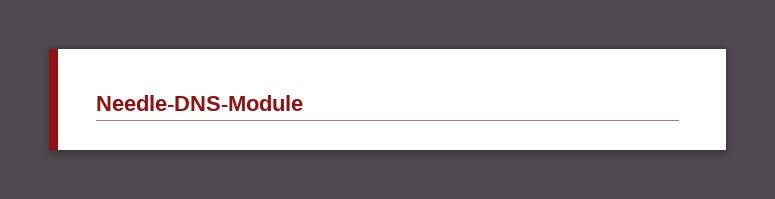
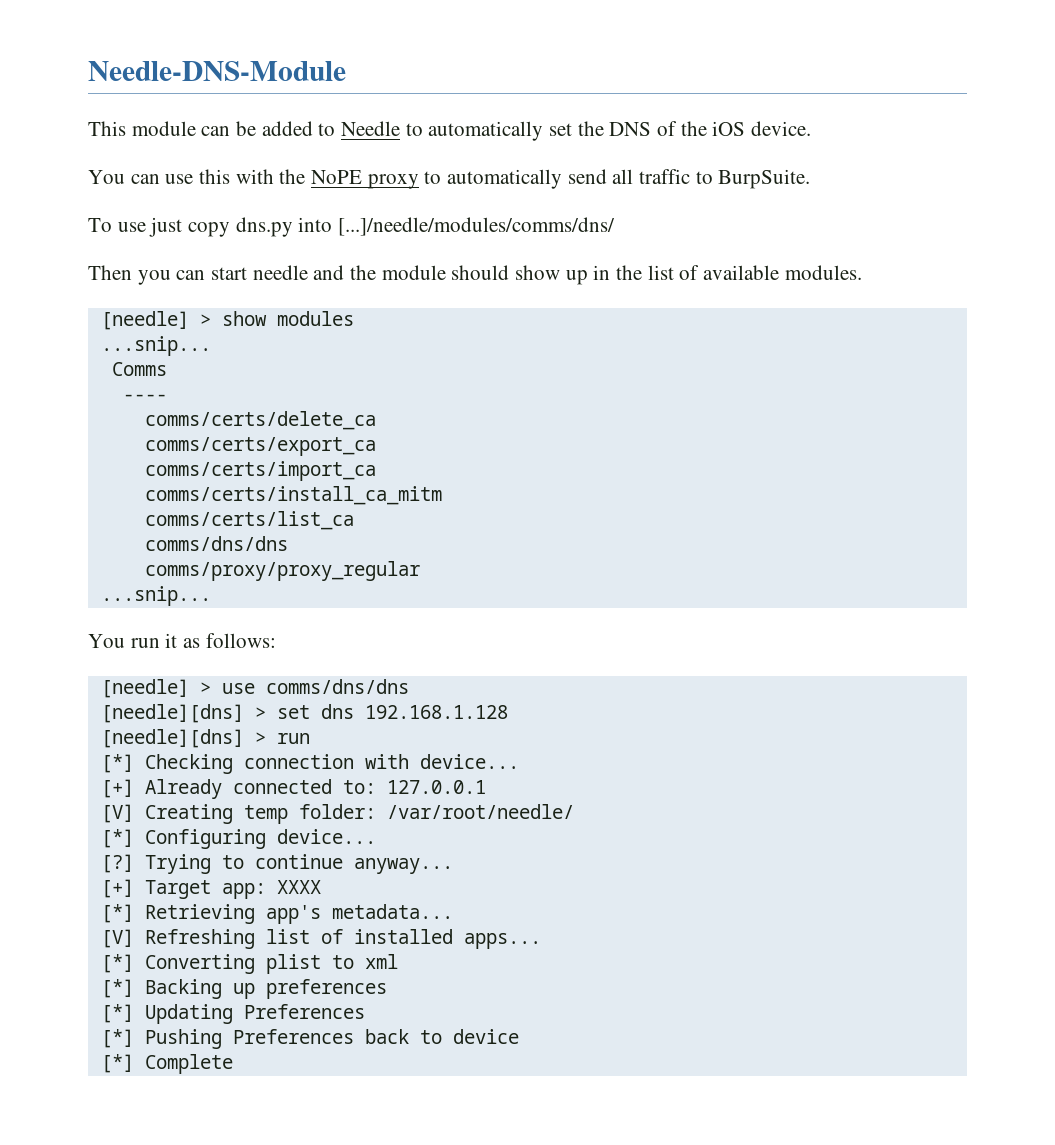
(303, 103) none -> [88,121,812,141] [88,169,811,189] [88,217,616,237] [88,265,862,285] [100,311,354,330] [100,336,211,356] [111,362,167,376] [122,394,167,401] [144,411,376,430] [144,437,376,456] [144,461,376,481] [144,486,442,505] [144,511,354,530] [144,536,288,551] [144,561,420,581] [100,586,211,606] [88,633,276,648] [100,679,409,698] [100,704,508,723] [100,729,310,748] [100,754,519,774] [100,779,486,799] [100,804,574,824] [100,829,376,849] [100,854,453,874] [100,879,321,899] [100,904,453,924] [100,929,541,949] [100,954,398,974] [100,979,387,999] [100,1004,365,1024] [100,1029,519,1049] [100,1054,233,1074] // This module can be added to Needle to automatically set the DNS of the iOS device. // You can use this with the NoPE proxy to automatically send all traffic to BurpSuite. // To use just copy dns.py into [...]/needle/modules/comms/dns/ // Then you can start needle and the module should show up in the list of available modules. // [needle] > show modules // ...snip... // Comms // ---- // comms/certs/delete_ca // comms/certs/export_ca // comms/certs/import_ca // comms/certs/install_ca_mitm // comms/certs/list_ca // comms/dns/dns // comms/proxy/proxy_regular // ...snip... // You run it as follows: // [needle] > use comms/dns/dns // [needle][dns] > set dns 192.168.1.128 // [needle][dns] > run // [*] Checking connection with device... // [+] Already connected to: 127.0.0.1 // [V] Creating temp folder: /var/root/needle/ // [*] Configuring device... // [?] Trying to continue anyway... // [+] Target app: XXXX // [*] Retrieving app's metadata... // [V] Refreshing list of installed apps... // [*] Converting plist to xml // [*] Backing up preferences // [*] Updating Preferences // [*] Pushing Preferences back to device // [*] Complete

